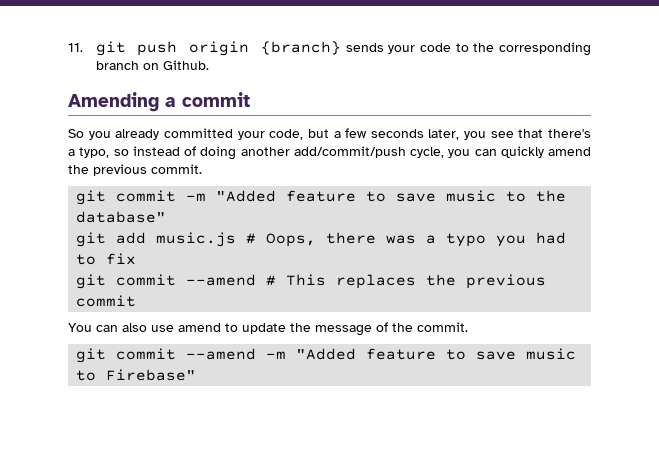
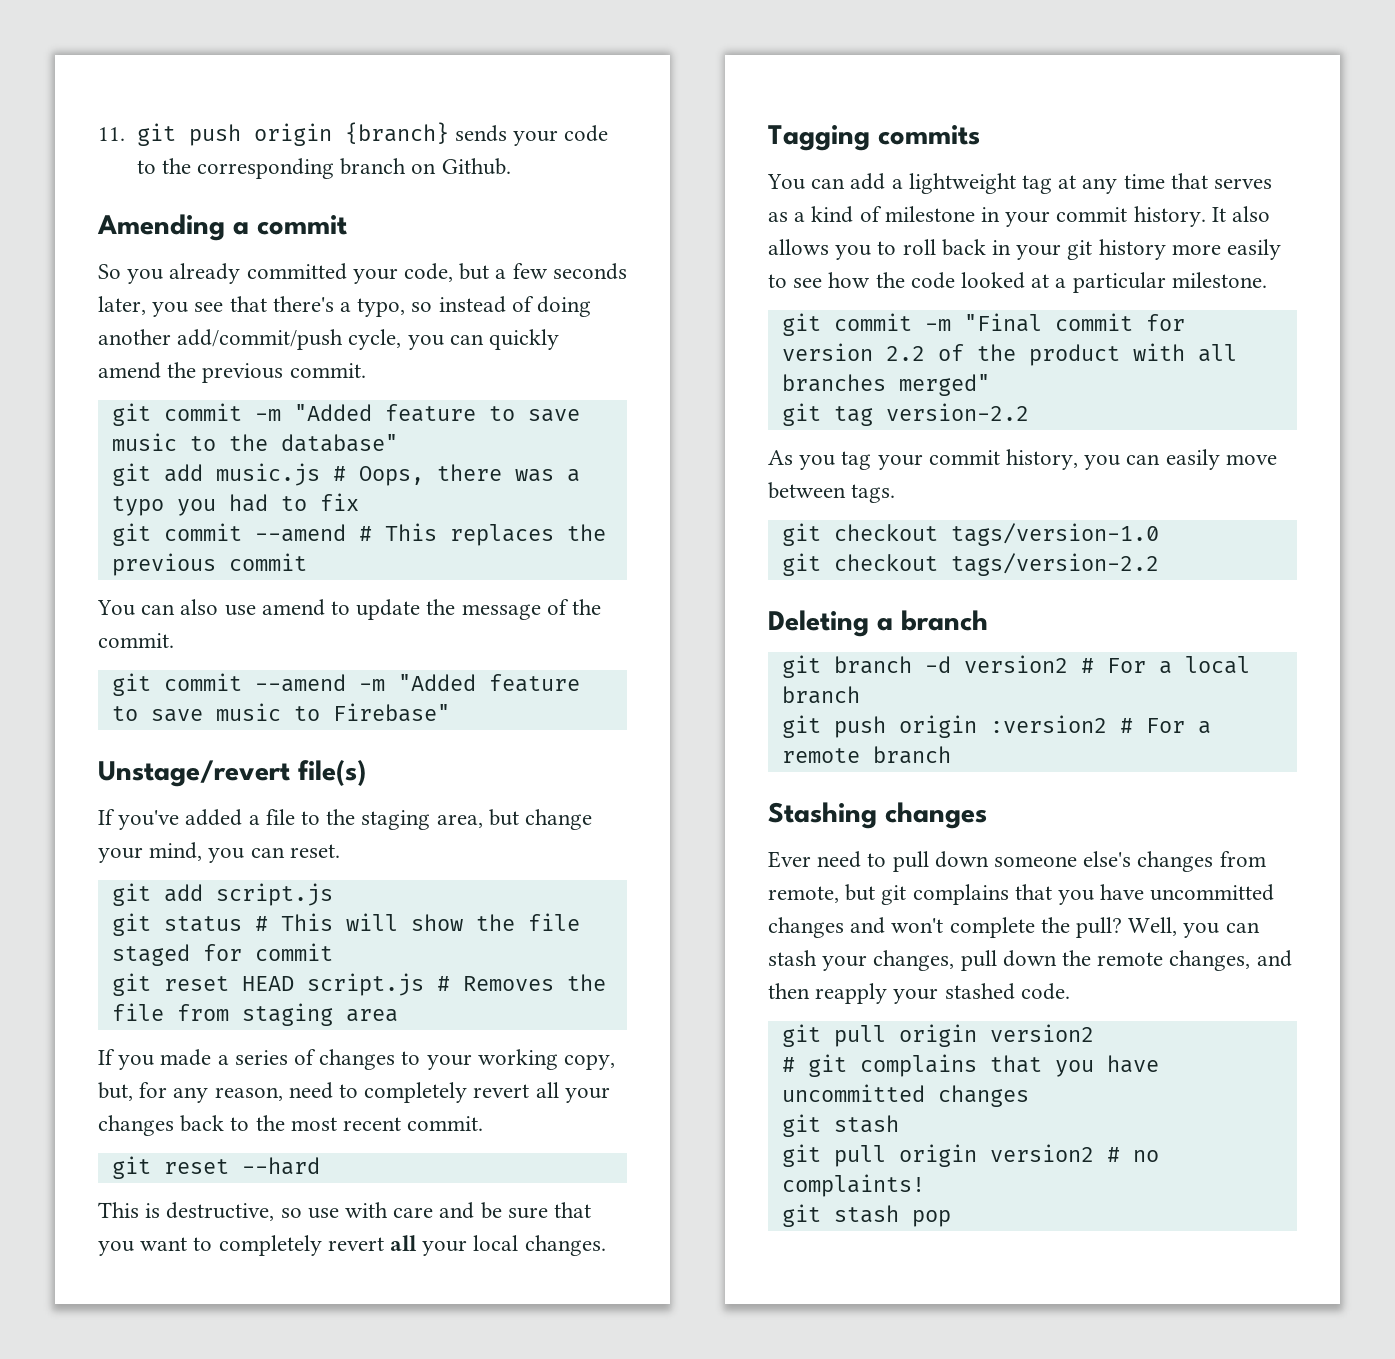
(197, 375) none -> [98,760,366,787] [98,809,593,830] [98,842,340,863] [111,883,333,906] [111,913,580,936] [111,943,333,966] [111,973,606,996] [111,1003,398,1026] [98,1049,616,1070] [98,1082,610,1103] [98,1115,484,1136] [111,1156,320,1179] [98,1202,592,1221] [98,1235,606,1256] [768,125,980,151] [767,173,1273,194] [768,206,1271,227] [768,239,1282,260] [768,272,1267,293] [781,313,1185,336] [781,343,1237,366] [781,374,990,396] [781,403,1029,426] [768,449,1277,470] [768,482,896,503] [781,523,1159,546] [781,553,1159,576] [768,610,988,637] [781,655,1250,678] [781,686,860,704] [781,715,1211,738] [781,746,951,764] [768,802,987,829] [768,851,1266,872] [768,884,1275,905] [768,917,1260,938] [768,950,1292,971] [768,983,1070,1004] [781,1024,1094,1047] [781,1054,1159,1077] [781,1084,1029,1107] [781,1114,899,1137] [781,1144,1159,1167] [781,1174,925,1197] [781,1204,951,1227] // Unstage/revert file(s) // If you've added a file to the staging area, but change your mind, you can reset. // git add script.js // git status # This will show the file staged for commit // git reset HEAD script.js # Removes the file from staging area // If you made a series of changes to your working copy, but, for any reason, need to completely revert all your changes back to the most recent commit. // git reset --hard // This is destructive, so use with care and be sure that you want to completely revert all your local changes. // Tagging commits // You can add a lightweight tag at any time that serves as a kind of milestone in your commit history. It also allows you to roll back in your git history more easily to see how the code looked at a particular milestone. // git commit -m "Final commit for version 2.2 of the product with all branches merged" // git tag version-2.2 // As you tag your commit history, you can easily move between tags. // git checkout tags/version-1.0 // git checkout tags/version-2.2 // Deleting a branch // git branch -d version2 # For a local branch // git push origin :version2 # For a remote branch // Stashing changes // Ever need to pull down someone else's changes from remote, but git complains that you have uncommitted changes and won't complete the pull? Well, you can stash your changes, pull down the remote changes, and then reapply your stashed code. // git pull origin version2 // # git complains that you have uncommitted changes // git stash // git pull origin version2 # no complaints! // git stash pop

